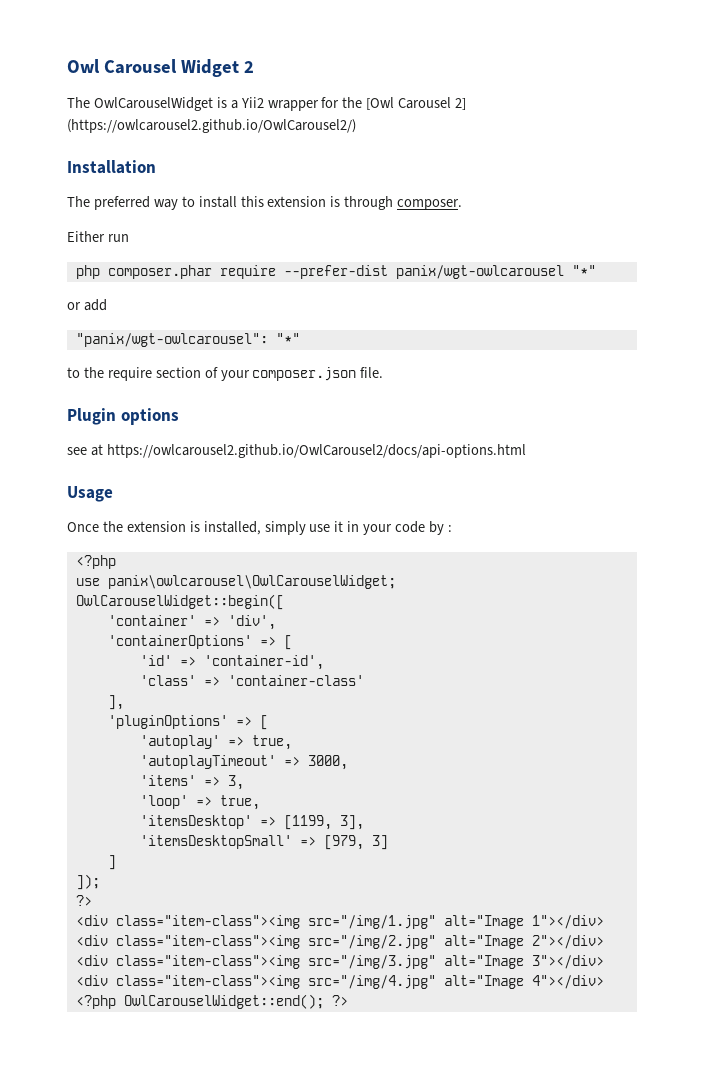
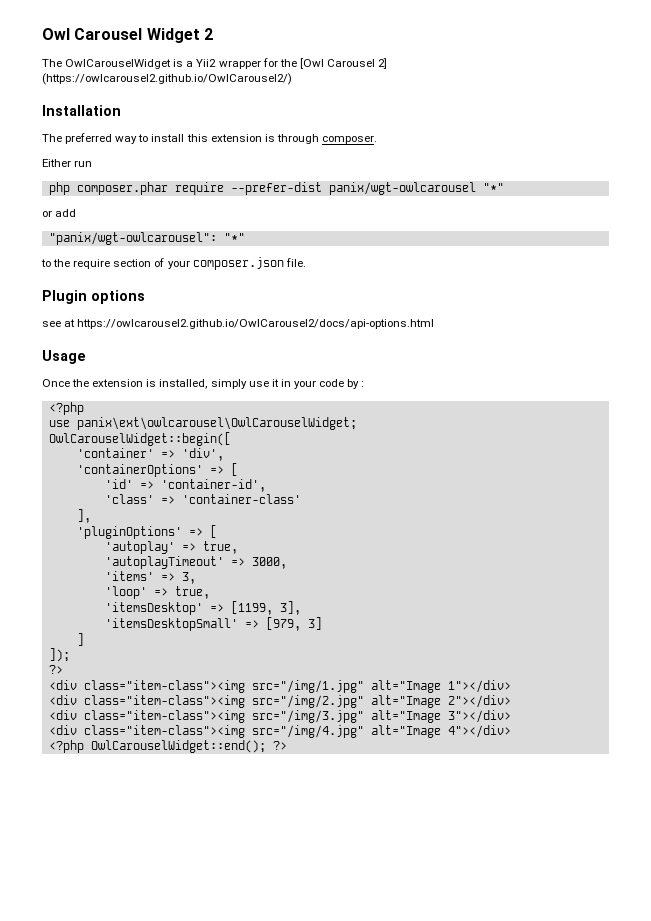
[107,575,396,589] panix\owlcarousel\OwlCarouselWidget; -> [76,417,357,430] panix\ext\owlcarousel\OwlCarouselWidget;

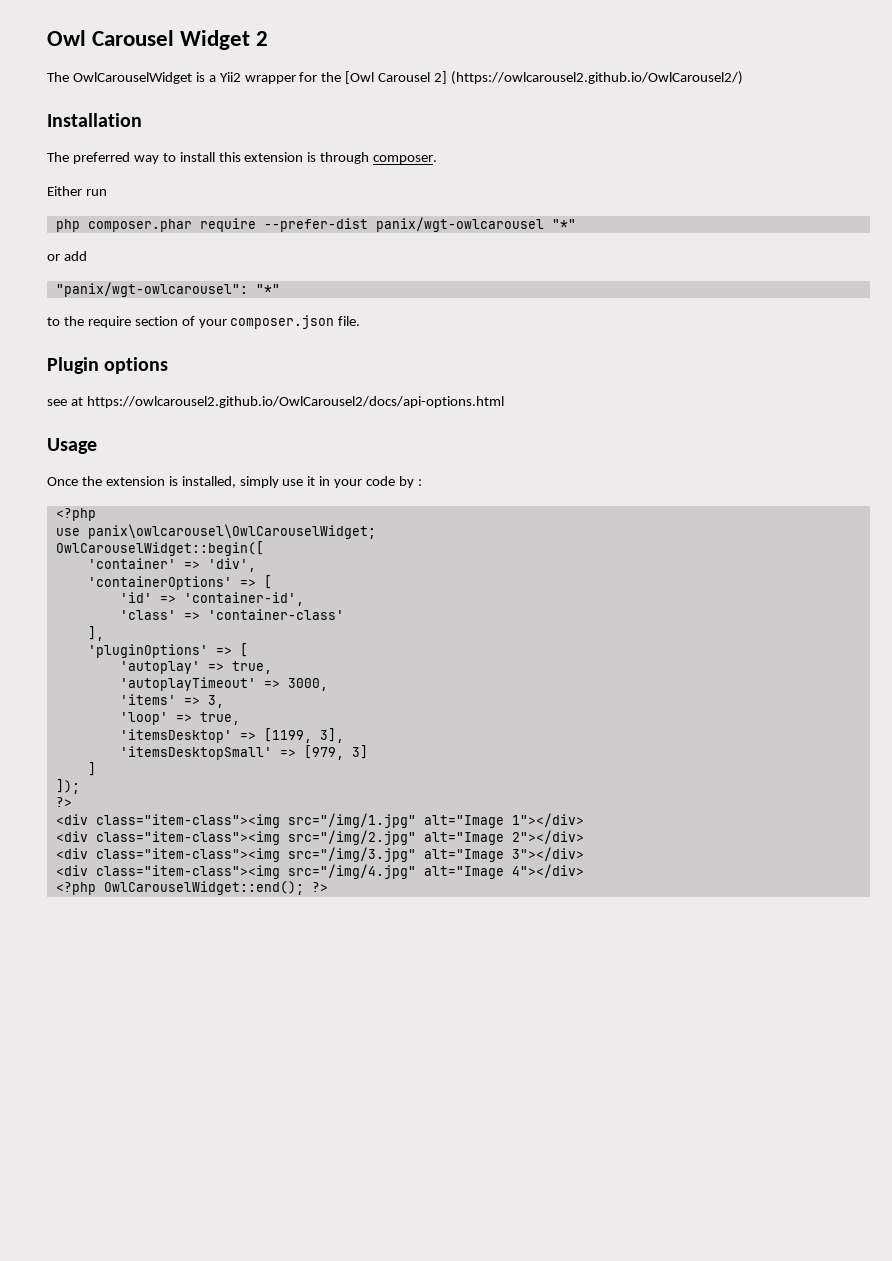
[76,417,357,430] panix\ext\owlcarousel\OwlCarouselWidget; -> [87,524,376,539] panix\owlcarousel\OwlCarouselWidget;

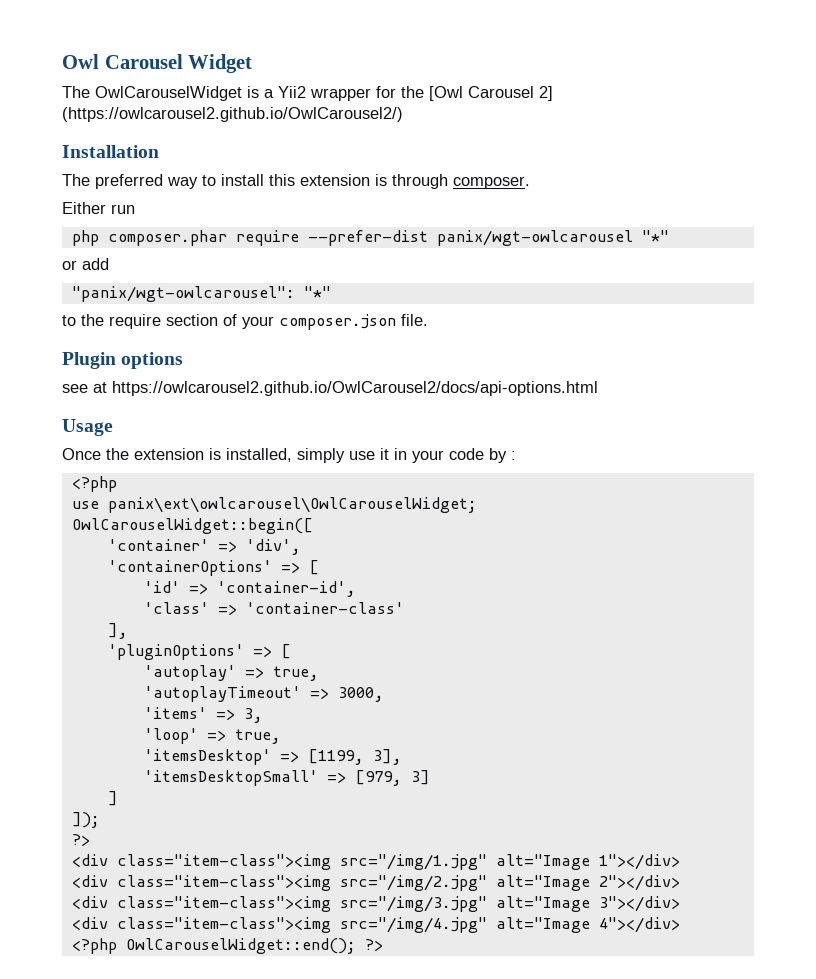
[256,31,269,46] 2 -> (253, 63) none
[87,524,376,539] panix\owlcarousel\OwlCarouselWidget; -> [107,497,477,513] panix\ext\owlcarousel\OwlCarouselWidget;

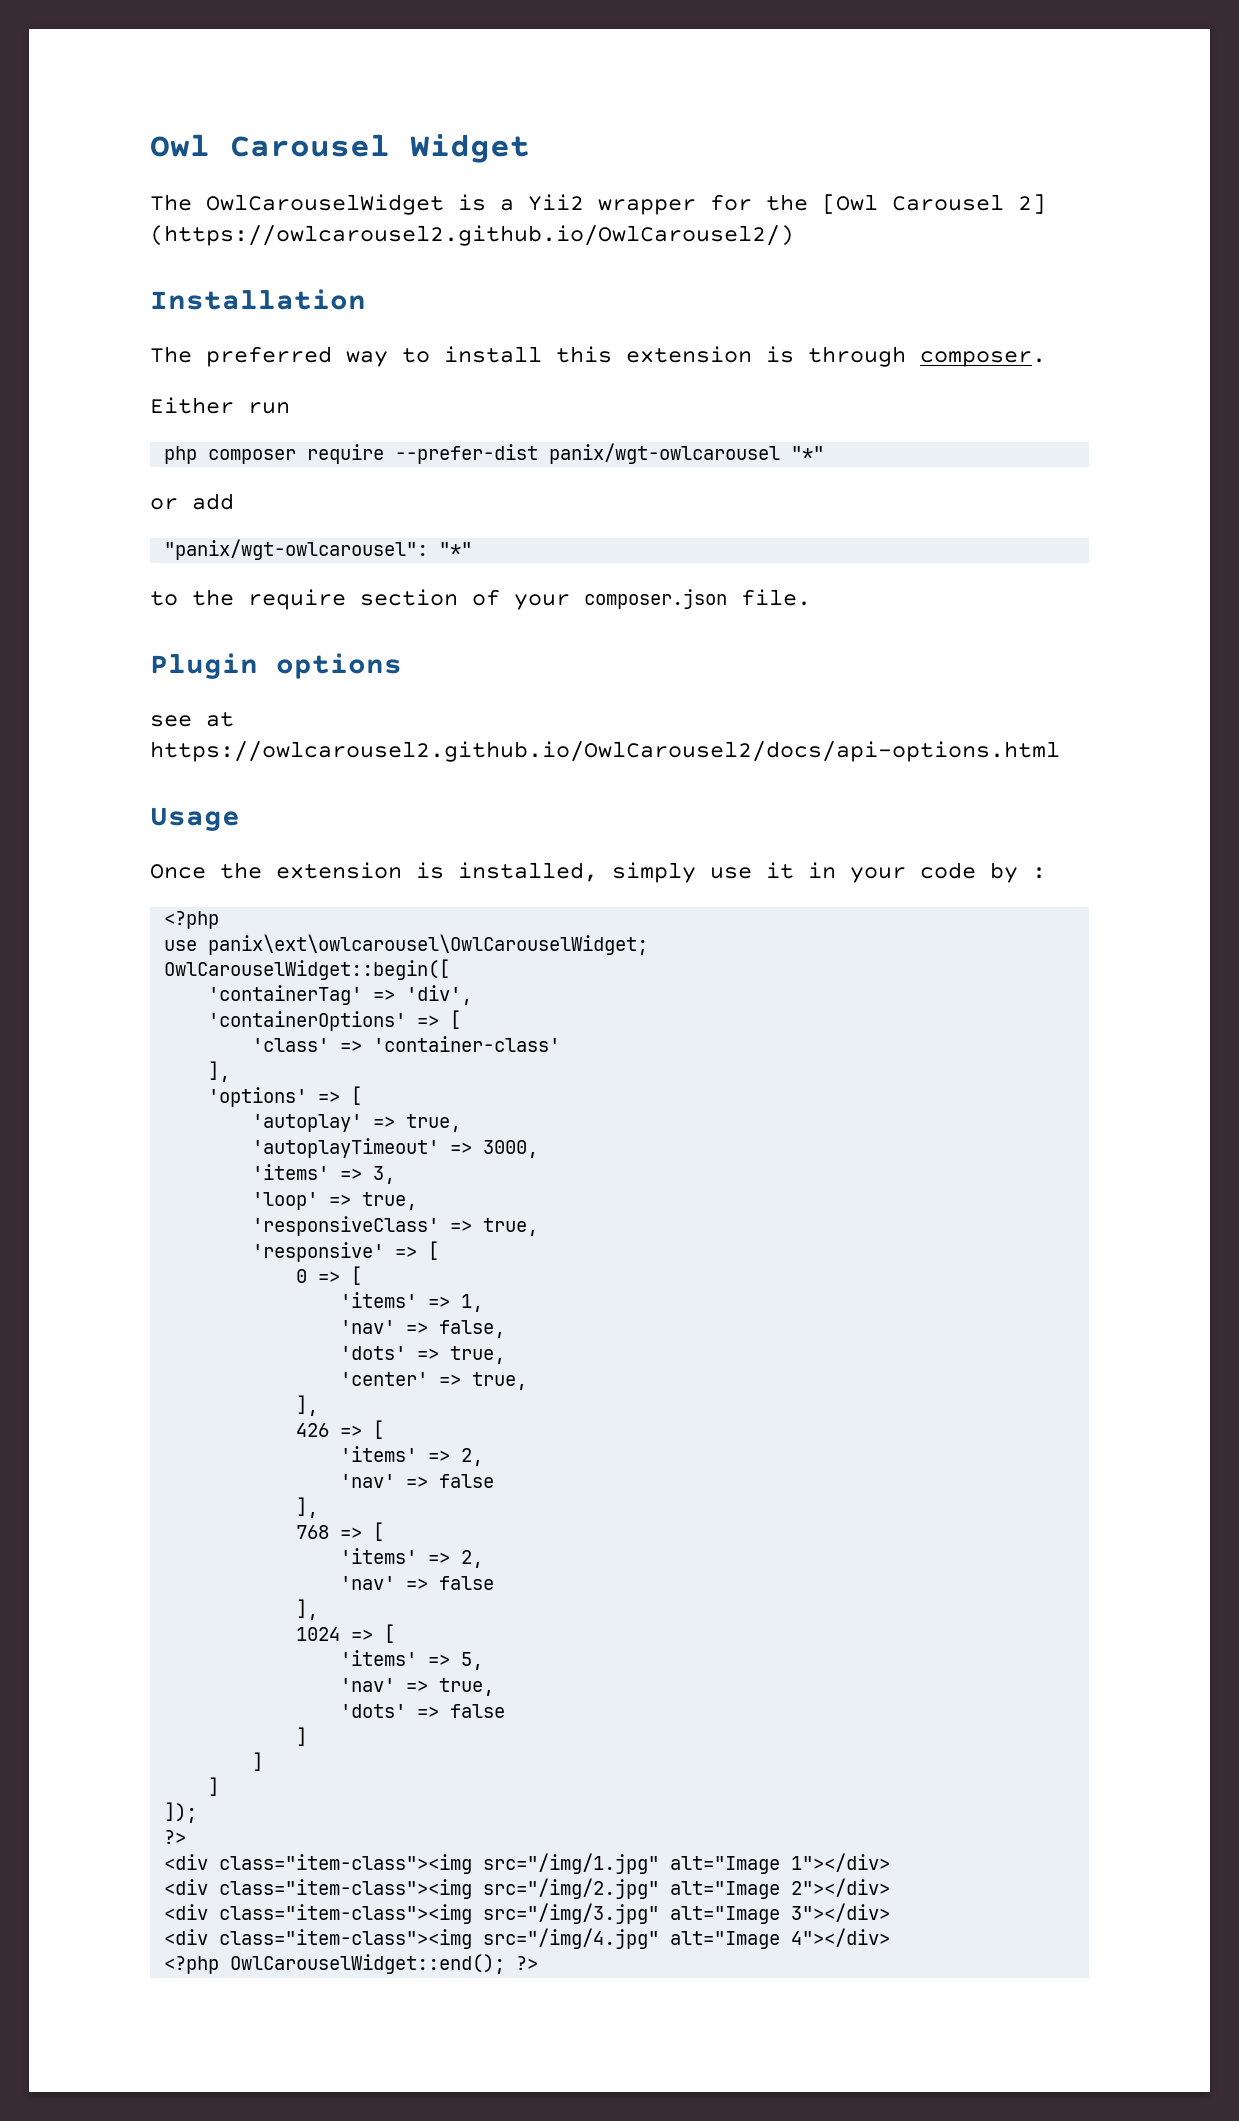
[107,230,227,246] composer.phar -> [208,449,297,464] composer
[107,539,209,551] 'container' -> [208,985,363,1005] 'containerTag'
[143,581,356,597] // 'id' => 'container-id', -> (462, 1019) none
[107,644,244,660] 'pluginOptions' -> [208,1087,308,1107] 'options'
[143,749,402,765] [143,770,430,786] 'itemsDesktop' => [1199, 3], // 'itemsDesktopSmall' => [979, 3] -> [252,1216,539,1236] [252,1241,440,1262] [296,1266,363,1285] [340,1292,484,1312] [340,1320,506,1338] [340,1346,506,1364] [340,1372,528,1390] [296,1395,319,1416] [296,1420,385,1439] [340,1446,484,1466] [340,1474,495,1488] [296,1497,319,1518] [296,1522,385,1541] [340,1548,484,1568] [340,1576,495,1590] [296,1599,319,1620] [296,1624,396,1643] [340,1650,484,1670] [340,1678,495,1696] [340,1704,506,1718] [296,1727,308,1746] [252,1752,264,1771] 'responsiveClass' => true, // 'responsive' => [ // 0 => [ // 'items' => 1, // 'nav' => false, // 'dots' => true, // 'center' => true, // ], // 426 => [ // 'items' => 2, // 'nav' => false // ], // 768 => [ // 'items' => 2, // 'nav' => false // ], // 1024 => [ // 'items' => 5, // 'nav' => true, // 'dots' => false // ] // ]

